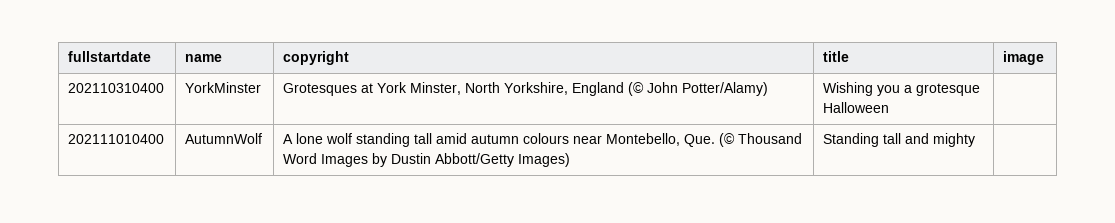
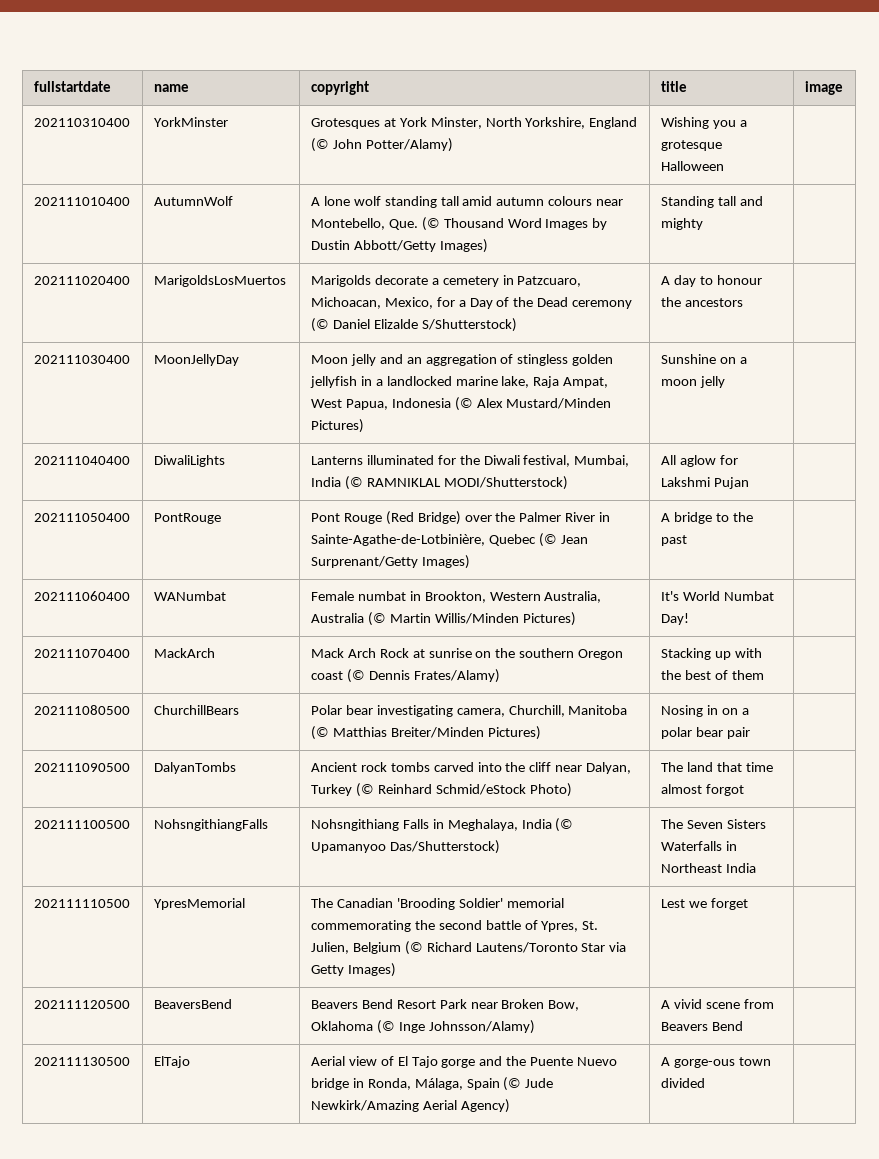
(976, 140) none -> [33,276,130,285] [153,275,286,287] [310,275,582,287] [310,297,633,309] [310,318,517,332] [660,275,762,287] [660,297,743,307] [33,355,130,364] [153,354,239,366] [310,354,614,366] [309,376,609,388] [310,397,612,411] [310,419,364,433] [660,354,747,364] [660,376,725,388] [33,456,130,465] [153,455,225,467] [310,455,630,467] [310,476,568,490] [660,455,738,467] [660,477,749,489] [33,513,130,522] [153,513,221,524] [310,511,611,525] [310,533,588,547] [310,555,470,569] [660,512,753,524] [660,535,687,546] [33,591,130,601] [153,591,226,601] [310,591,602,603] [310,612,576,626] [660,591,774,601] [660,613,689,625] [33,649,130,658] [153,648,215,658] [310,648,624,660] [310,669,500,683] [660,648,762,660] [660,670,764,680] [33,705,130,715] [153,705,239,715] [310,705,628,717] [310,726,541,740] [660,705,749,717] [660,727,750,739] [33,763,130,772] [153,762,236,774] [310,762,632,774] [310,783,572,797] [660,762,773,772] [660,784,744,796] [33,820,130,829] [153,819,268,831] [310,818,574,832] [310,840,500,854] [660,819,766,829] [660,841,737,851] [660,863,756,873] [33,899,130,908] [153,898,245,910] [310,898,564,910] [310,920,599,932] [310,941,627,955] [310,963,396,977] [660,898,748,910] [33,1000,130,1009] [153,999,232,1009] [310,999,580,1011] [310,1020,535,1034] [660,999,774,1009] [660,1021,743,1031] [33,1057,130,1066] [153,1056,190,1068] [310,1056,618,1068] [310,1077,554,1091] [310,1099,510,1113] [660,1057,771,1068] [660,1078,705,1088] // 202111020400 | MarigoldsLosMuertos | Marigolds decorate a cemetery in Patzcuaro, Michoacan, Mexico, for a Day of the Dead ceremony (© Daniel Elizalde S/Shutterstock) | A day to honour the ancestors | // 202111030400 | MoonJellyDay | Moon jelly and an aggregation of stingless golden jellyfish in a landlocked marine lake, Raja Ampat, West Papua, Indonesia (© Alex Mustard/Minden Pictures) | Sunshine on a moon jelly | // 202111040400 | DiwaliLights | Lanterns illuminated for the Diwali festival, Mumbai, India (© RAMNIKLAL MODI/Shutterstock) | All aglow for Lakshmi Pujan | // 202111050400 | PontRouge | Pont Rouge (Red Bridge) over the Palmer River in Sainte-Agathe-de-Lotbinière, Quebec (© Jean Surprenant/Getty Images) | A bridge to the past | // 202111060400 | WANumbat | Female numbat in Brookton, Western Australia, Australia (© Martin Willis/Minden Pictures) | It's World Numbat Day! | // 202111070400 | MackArch | Mack Arch Rock at sunrise on the southern Oregon coast (© Dennis Frates/Alamy) | Stacking up with the best of them | // 202111080500 | ChurchillBears | Polar bear investigating camera, Churchill, Manitoba (© Matthias Breiter/Minden Pictures) | Nosing in on a polar bear pair | // 202111090500 | DalyanTombs | Ancient rock tombs carved into the cliff near Dalyan, Turkey (© Reinhard Schmid/eStock Photo) | The land that time almost forgot | // 202111100500 | NohsngithiangFalls | Nohsngithiang Falls in Meghalaya, India (© Upamanyoo Das/Shutterstock) | The Seven Sisters Waterfalls in Northeast India | // 202111110500 | YpresMemorial | The Canadian 'Brooding Soldier' memorial commemorating the second battle of Ypres, St. Julien, Belgium (© Richard Lautens/Toronto Star via Getty Images) | Lest we forget | // 202111120500 | BeaversBend | Beavers Bend Resort Park near Broken Bow, Oklahoma (© Inge Johnsson/Alamy) | A vivid scene from Beavers Bend | // 202111130500 | ElTajo | Aerial view of El Tajo gorge and the Puente Nuevo bridge in Ronda, Málaga, Spain (© Jude Newkirk/Amazing Aerial Agency) | A gorge-ous town divided |

